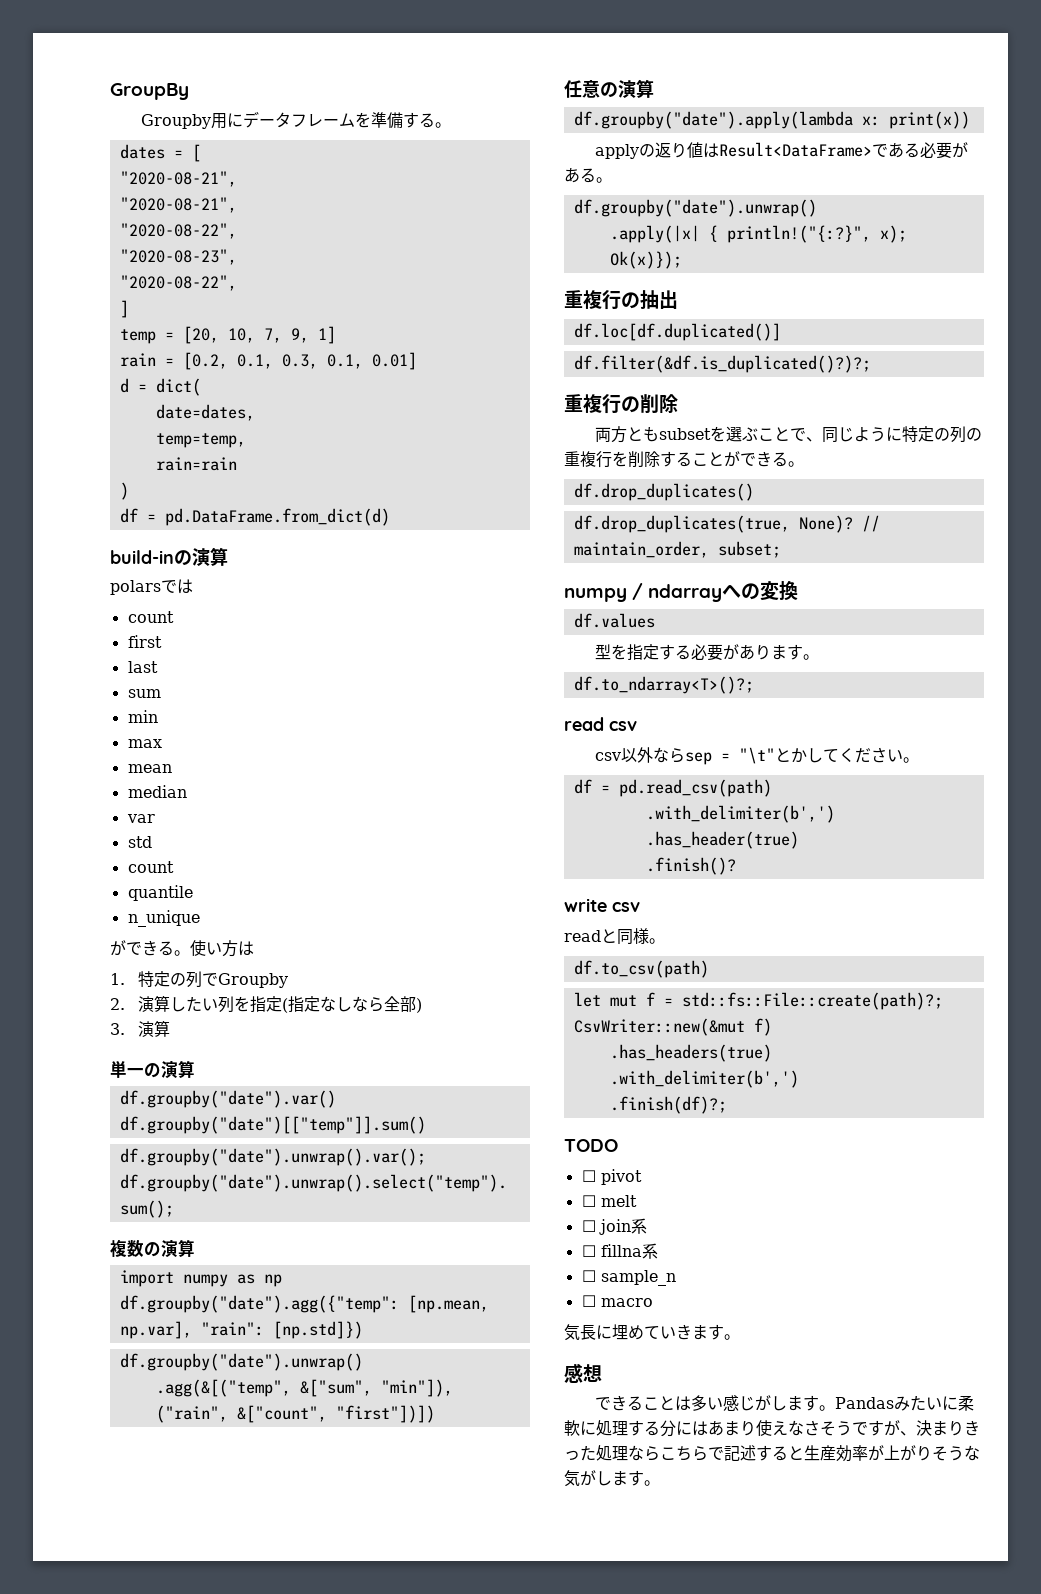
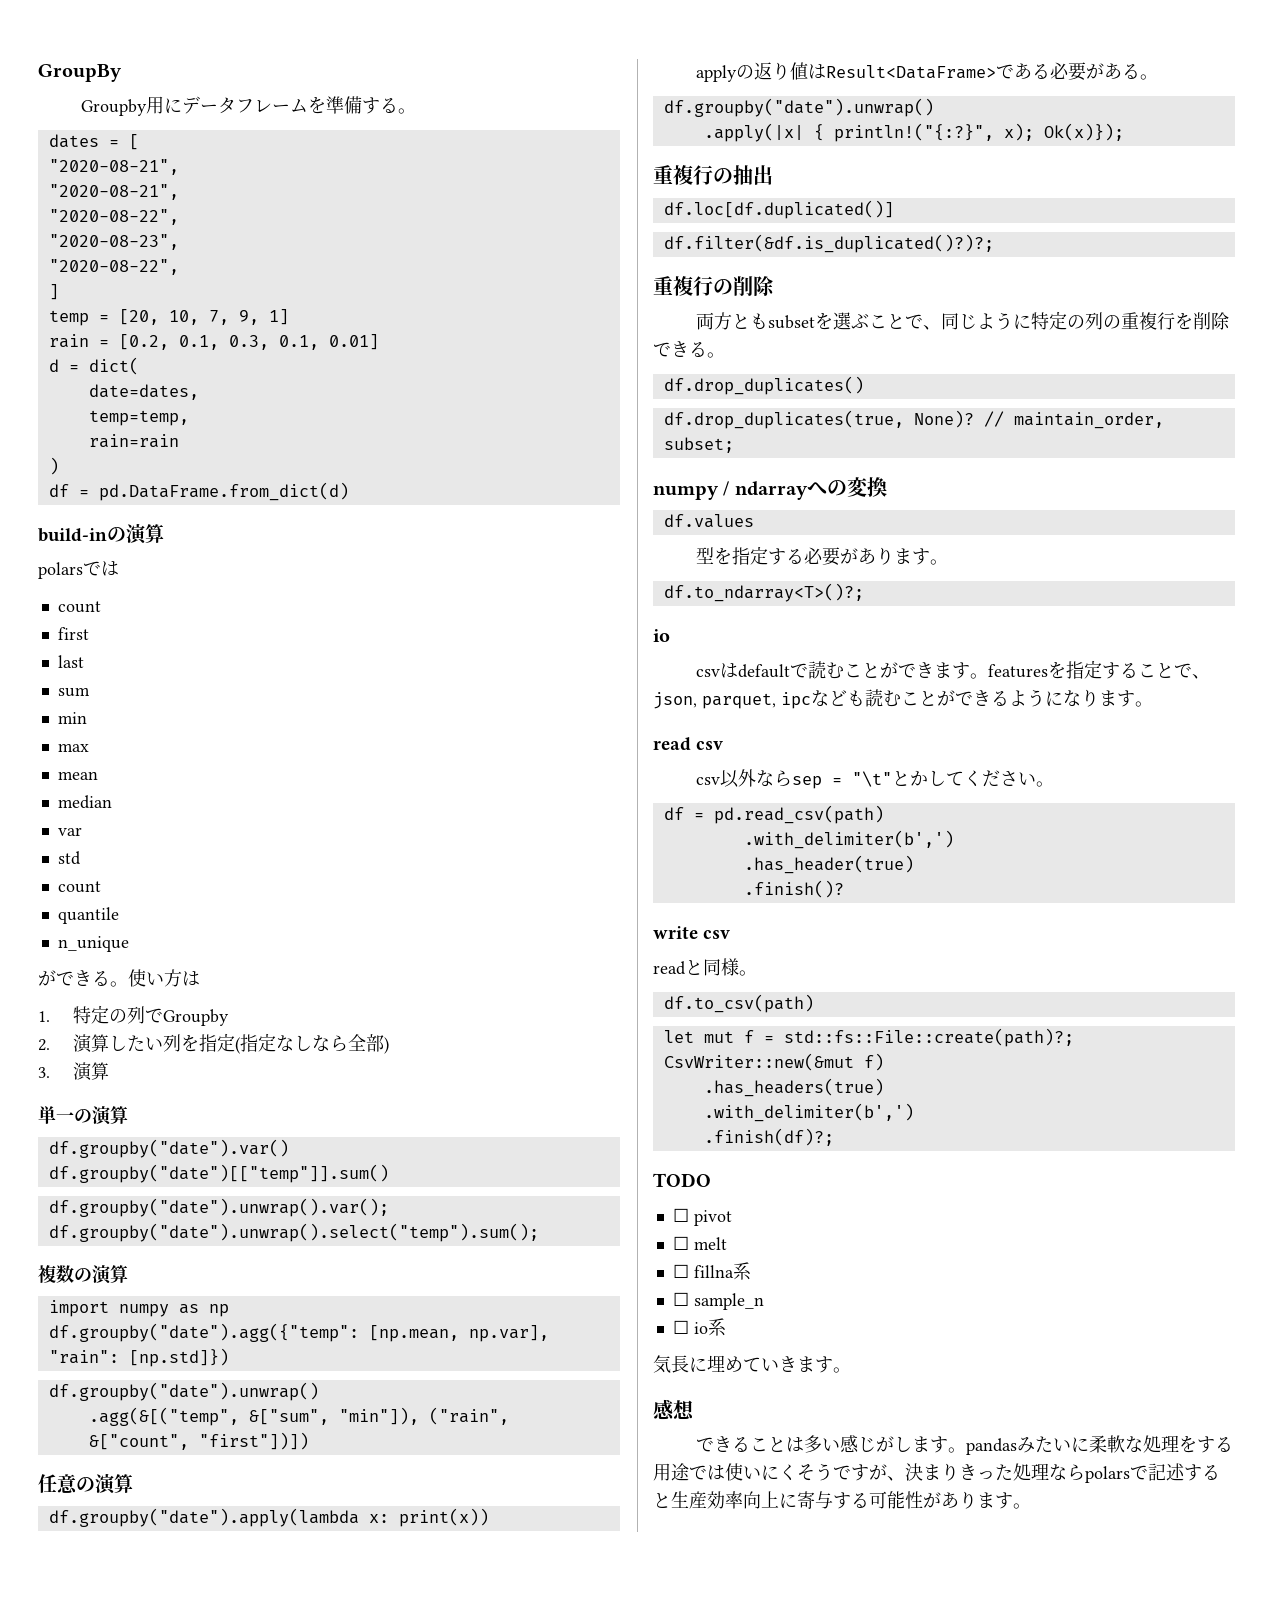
[660,451,740,467] することが -> (1230, 321) none
(754, 685) none -> [653,629,670,642] [695,660,1210,679] [653,689,1153,709] // io // csvはdefaultで読むことができます。featuresを指定することで、json, parquet, ipcなども読むことができるようになります。
[581,1218,647,1235] // ☐ join系 -> (727, 1243) none
[600,1298,653,1307] macro -> [693,1318,726,1336] io系
[835,1397,895,1409] Pandas -> [965,1438,1017,1455] pandas
[580,1420,820,1437] に処理する分にはあまり使えなさ -> [1124,1435,1233,1453] [653,1463,797,1481] な処理をする用途では使いにく
[660,1446,708,1461] こちら -> [1085,1466,1130,1483] polars
[868,1445,980,1461] [564,1470,612,1487] が上がりそうな気がし -> [743,1491,977,1509] 向上に寄与する可能性があり

